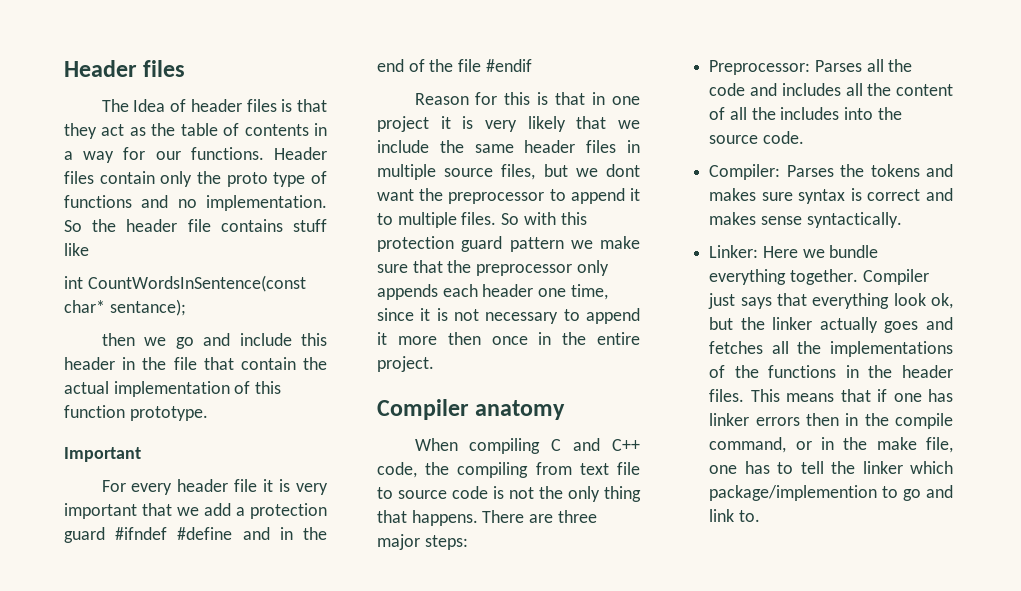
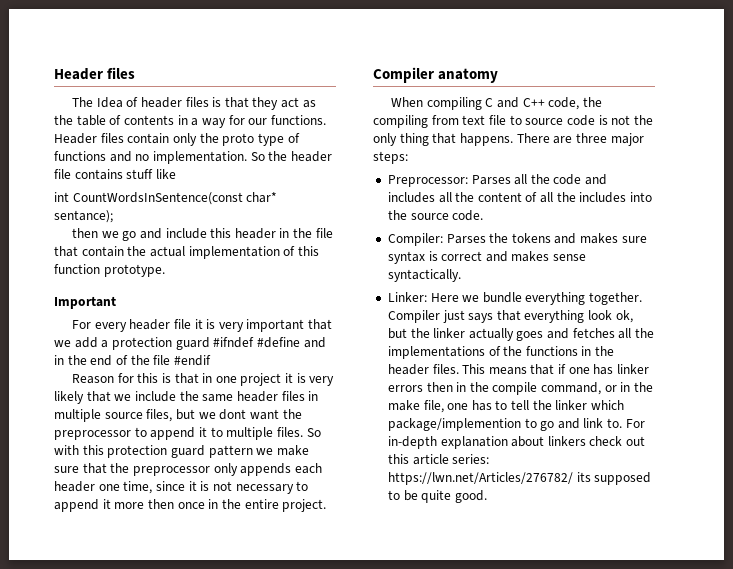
(760, 516) none -> [625,419,645,428] [387,436,646,449] [387,454,490,465] [387,472,652,485] [387,490,487,503] For in-depth explanation about linkers check out this article series: https://lwn.net/Articles/276782/ its supposed to be quite good.

